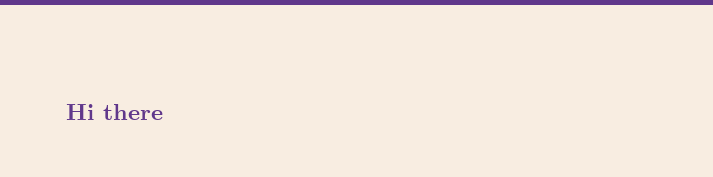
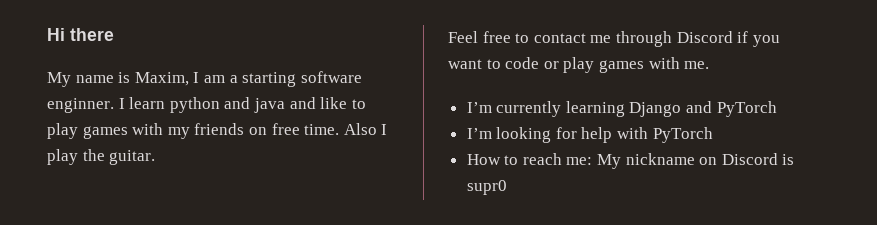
(163, 112) none -> [47,71,362,87] [47,97,366,113] [47,123,388,139] [47,149,156,165] [448,31,780,47] [448,57,710,73] [466,101,777,117] [466,127,713,143] [466,153,795,169] [466,180,507,195] // My name is Maxim, I am a starting software enginner. I learn python and java and like to play games with my friends on free time. Also I play the guitar. // Feel free to contact me through Discord if you want to code or play games with me. // I’m currently learning Django and PyTorch // I’m looking for help with PyTorch // How to reach me: My nickname on Discord is supr0

